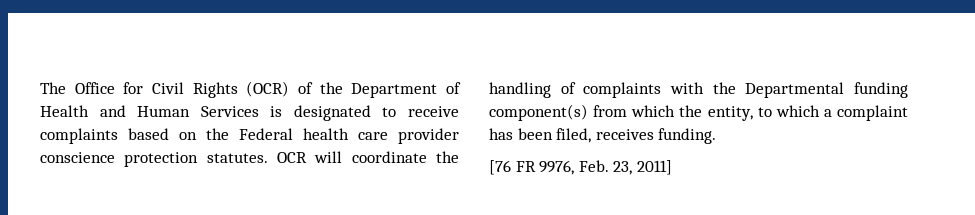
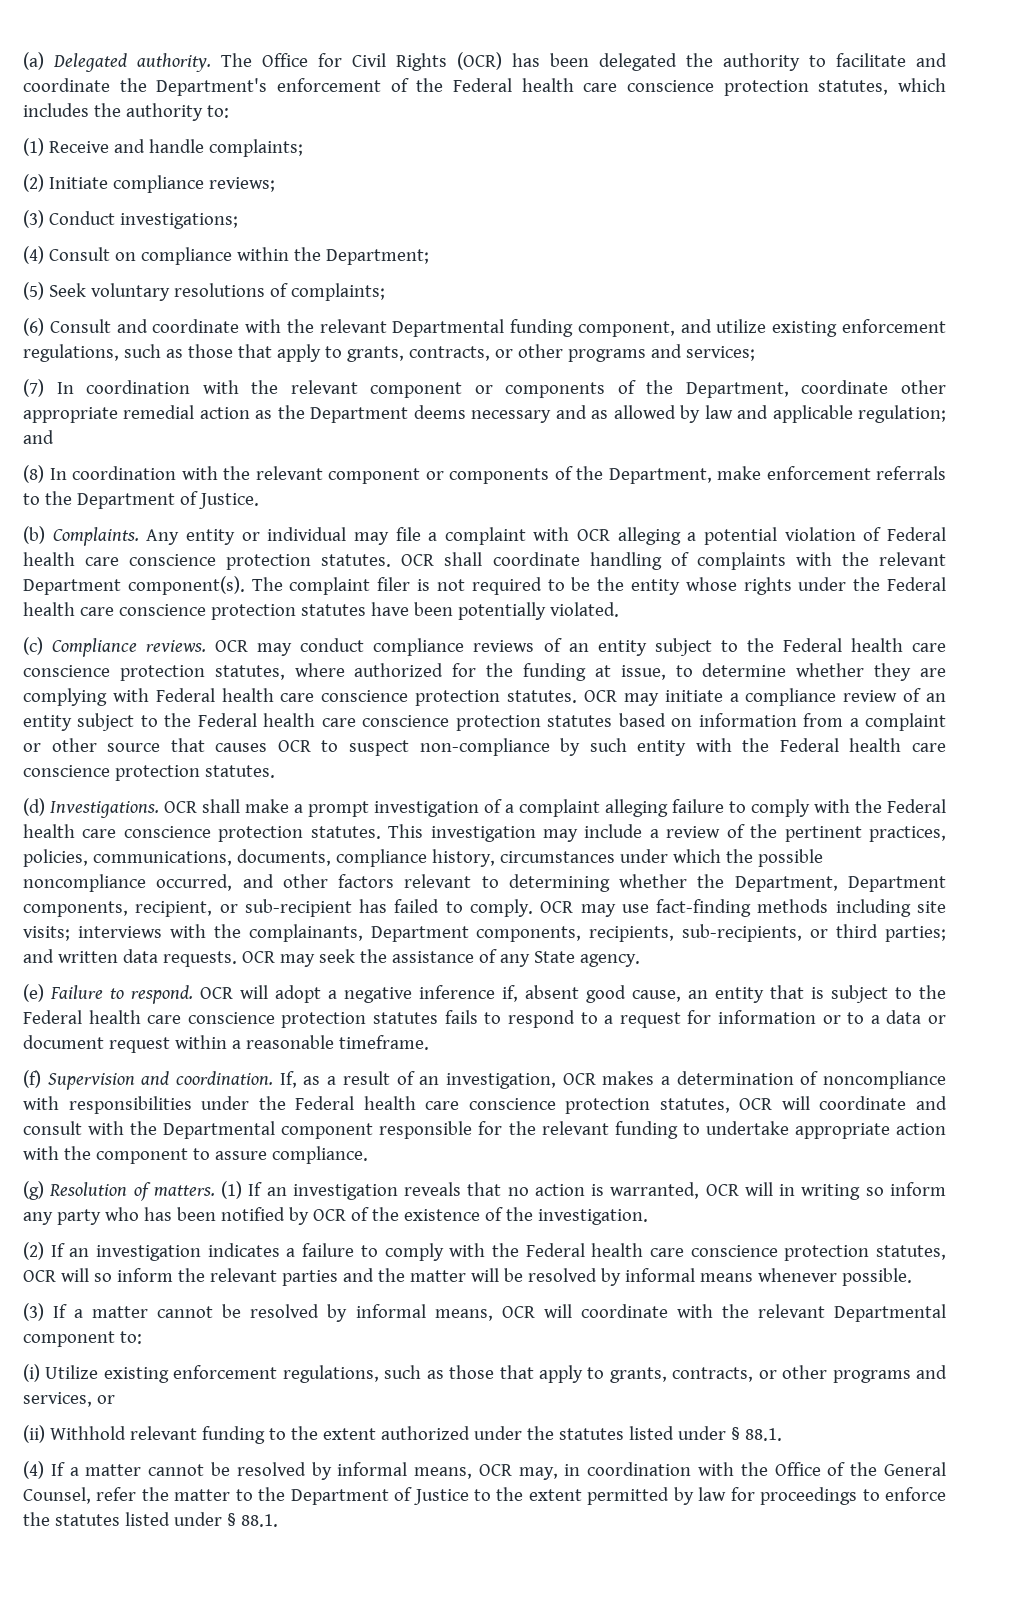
(40, 88) none -> [23,52,211,72] (a) Delegated authority.
[298,82,462,98] [40,105,459,121] [40,128,459,144] [40,151,459,167] of the Department of Health and Human Services is designated to receive complaints based on the Federal health care provider conscience protection statutes. OCR will coordinate the -> [512,53,947,71] [23,78,946,96] [23,103,229,121] [23,138,303,157] [23,174,275,193] [23,210,238,229] [23,246,429,265] [23,282,385,301] [23,318,946,337] [23,344,755,362] [23,379,947,398] [23,405,947,423] [23,430,54,444] [23,465,946,484] [23,491,259,509] [23,526,946,546] [23,552,580,570] has been delegated the authority to facilitate and coordinate the Department's enforcement of the Federal health care conscience protection statutes, which includes the authority to: // (1) Receive and handle complaints; // (2) Initiate compliance reviews; // (3) Conduct investigations; // (4) Consult on compliance within the Department; // (5) Seek voluntary resolutions of complaints; // (6) Consult and coordinate with the relevant Departmental funding component, and utilize existing enforcement regulations, such as those that apply to grants, contracts, or other programs and services; // (7) In coordination with the relevant component or components of the Department, coordinate other appropriate remedial action as the Department deems necessary and as allowed by law and applicable regulation; and // (8) In coordination with the relevant component or components of the Department, make enforcement referrals to the Department of Justice. // (b) Complaints. Any entity or individual may file a complaint with OCR alleging a potential violation of Federal health care conscience protection statutes. OCR shall coordinate
[745,82,908,98] [489,104,908,121] [489,128,717,144] [489,160,672,175] Departmental funding component(s) from which the entity, to which a complaint has been filed, receives funding. // [76 FR 9976, Feb. 23, 2011] -> [879,552,947,566] [23,576,946,595] [23,602,619,620] [23,637,946,657] [23,663,946,681] [23,688,947,706] [23,713,947,731] [23,738,946,756] [23,765,275,781] [23,798,946,818] [23,824,947,842] [23,849,823,867] [23,874,946,892] [23,899,947,917] [23,924,946,942] [23,949,640,967] [23,984,946,1004] [23,1010,946,1028] [23,1035,429,1053] [23,1070,946,1090] [23,1096,948,1114] [23,1121,947,1139] [23,1146,368,1164] [23,1181,947,1201] [23,1207,648,1225] [23,1242,946,1261] [23,1268,912,1286] [23,1303,946,1322] [23,1331,142,1347] [23,1364,947,1383] [23,1392,115,1407] [23,1425,782,1444] [23,1461,946,1480] [23,1487,947,1505] [23,1512,278,1527] relevant Department component(s). The complaint filer is not required to be the entity whose rights under the Federal health care conscience protection statutes have been potentially violated. // (c) Compliance reviews. OCR may conduct compliance reviews of an entity subject to the Federal health care conscience protection statutes, where authorized for the funding at issue, to determine whether they are complying with Federal health care conscience protection statutes. OCR may initiate a compliance review of an entity subject to the Federal health care conscience protection statutes based on information from a complaint or other source that causes OCR to suspect non-compliance by such entity with the Federal health care conscience protection statutes. // (d) Investigations. OCR shall make a prompt investigation of a complaint alleging failure to comply with the Federal health care conscience protection statutes. This investigation may include a review of the pertinent practices, policies, communications, documents, compliance history, circumstances under which the possible noncompliance occurred, and other factors relevant to determining whether the Department, Department components, recipient, or sub-recipient has failed to comply. OCR may use fact-finding methods including site visits; interviews with the complainants, Department components, recipients, sub-recipients, or third parties; and written data requests. OCR may seek the assistance of any State agency. // (e) Failure to respond. OCR will adopt a negative inference if, absent good cause, an entity that is subject to the Federal health care conscience protection statutes fails to respond to a request for information or to a data or document request within a reasonable timeframe. // (f) Supervision and coordination. If, as a result of an investigation, OCR makes a determination of noncompliance with responsibilities under the Federal health care conscience protection statutes, OCR will coordinate and consult with the Departmental component responsible for the relevant funding to undertake appropriate action with the component to assure compliance. // (g) Resolution of matters. (1) If an investigation reveals that no action is warranted, OCR will in writing so inform any party who has been notified by OCR of the existence of the investigation. // (2) If an investigation indicates a failure to comply with the Federal health care conscience protection statutes, OCR will so inform the relevant parties and the matter will be resolved by informal means whenever possible. // (3) If a matter cannot be resolved by informal means, OCR will coordinate with the relevant Departmental component to: // (i) Utilize existing enforcement regulations, such as those that apply to grants, contracts, or other programs and services, or // (ii) Withhold relevant funding to the extent authorized under the statutes listed under § 88.1. // (4) If a matter cannot be resolved by informal means, OCR may, in coordination with the Office of the General Counsel, refer the matter to the Department of Justice to the extent permitted by law for proceedings to enforce the statutes listed under § 88.1.

